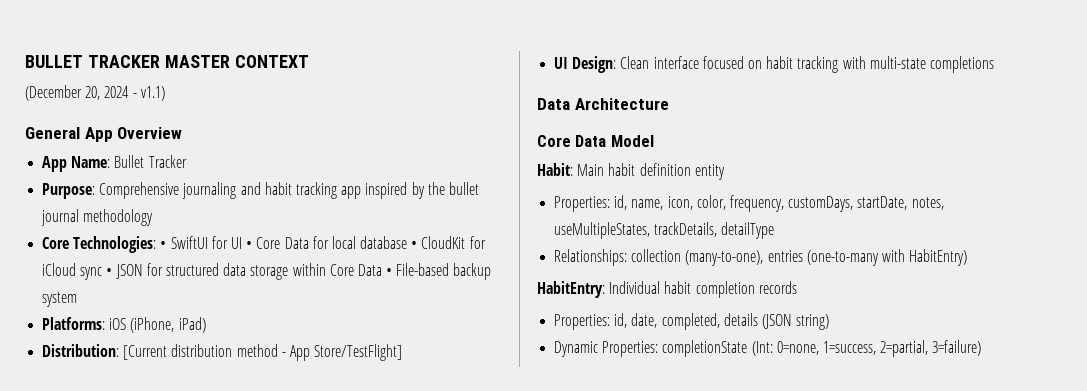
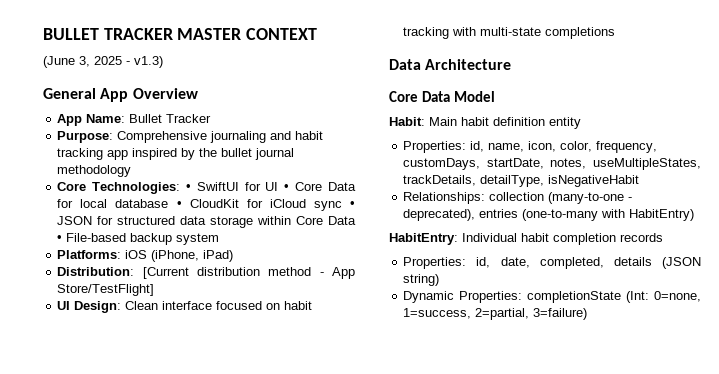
[25,85,165,101] (December 20, 2024 - v1.1) -> [43,56,163,68] (June 3, 2025 - v1.3)
[721,222,775,239] detailType -> [480,175,640,187] detailType, isNegativeHabit
[685,250,764,266] (many-to-one), -> [548,192,633,204] [403,209,476,221] (many-to-one - deprecated),

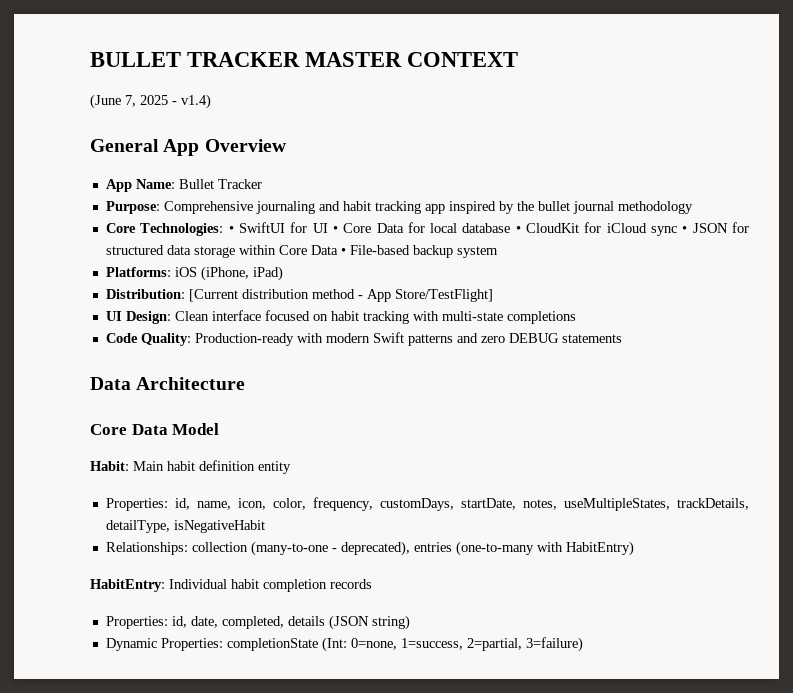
[79,56,90,67] 3, -> [125,95,136,107] 7,
[134,56,163,68] v1.3) -> [181,94,211,109] v1.4)
(616, 33) none -> [105,332,622,346] // Code Quality: Production-ready with modern Swift patterns and zero DEBUG statements

